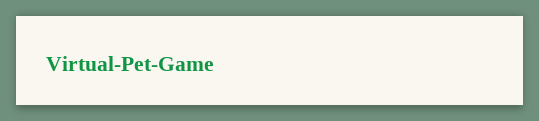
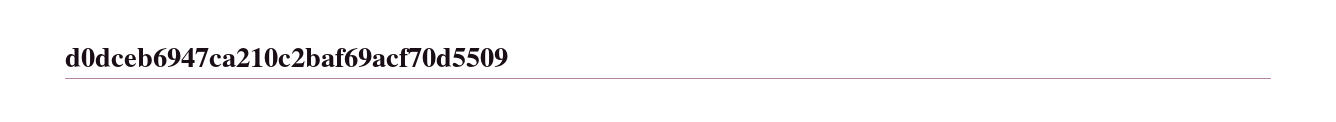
[46,56,214,71] Virtual-Pet-Game -> [65,48,508,67] d0dceb6947ca210c2baf69acf70d5509

